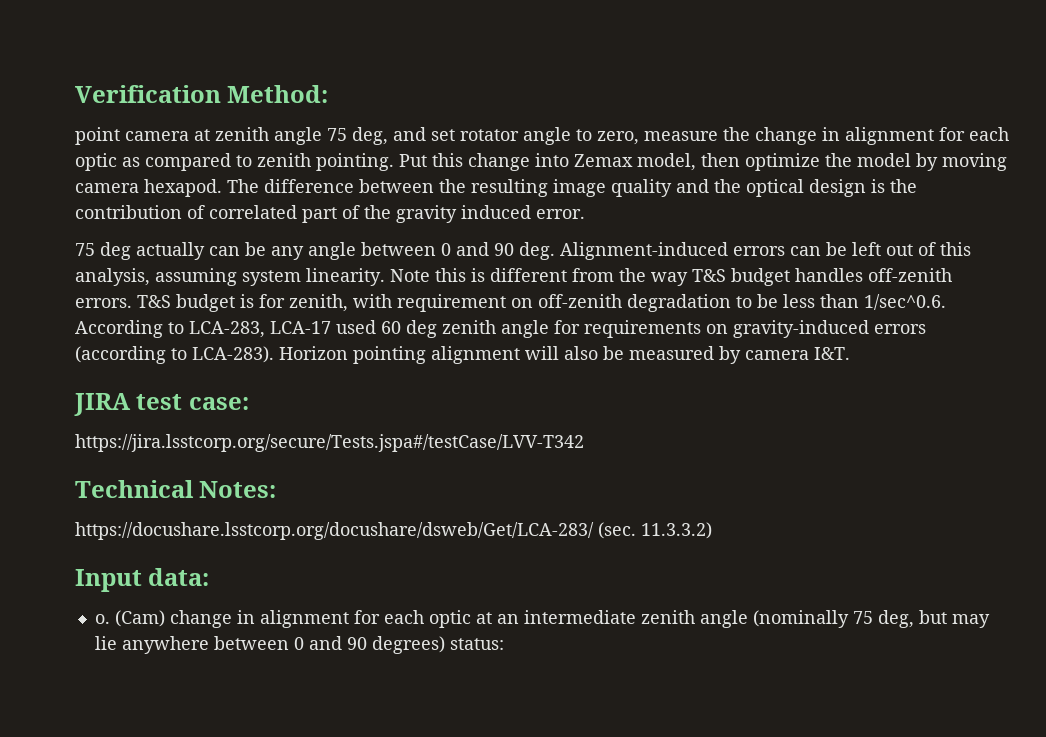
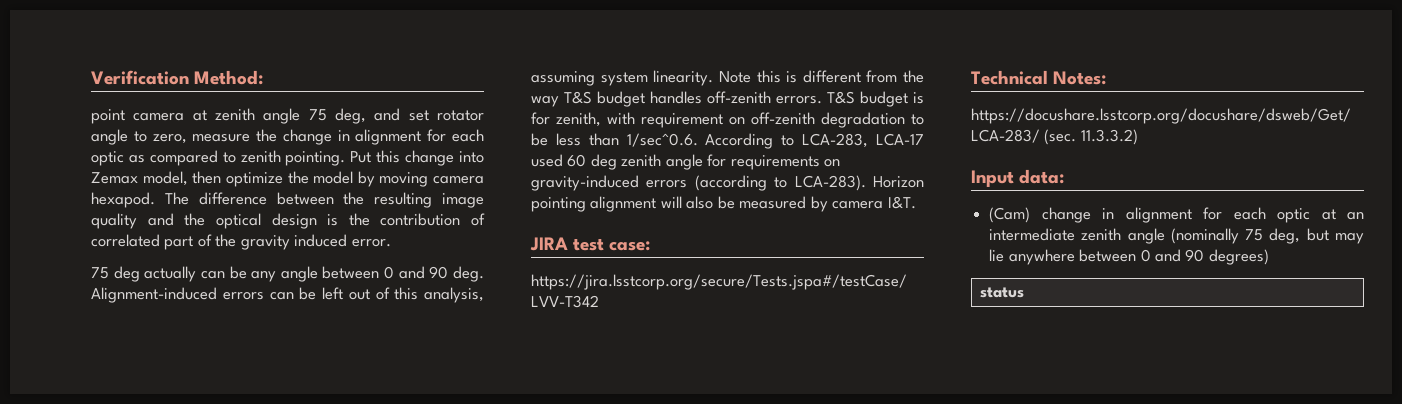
[94,614,110,624] o. -> (1065, 176) none
[449,638,504,650] status: -> [980,287,1025,298] // status

